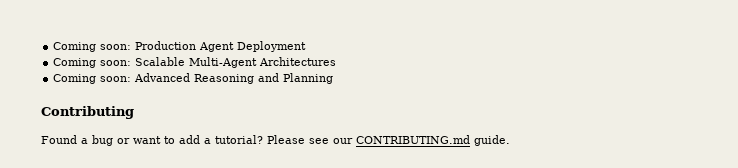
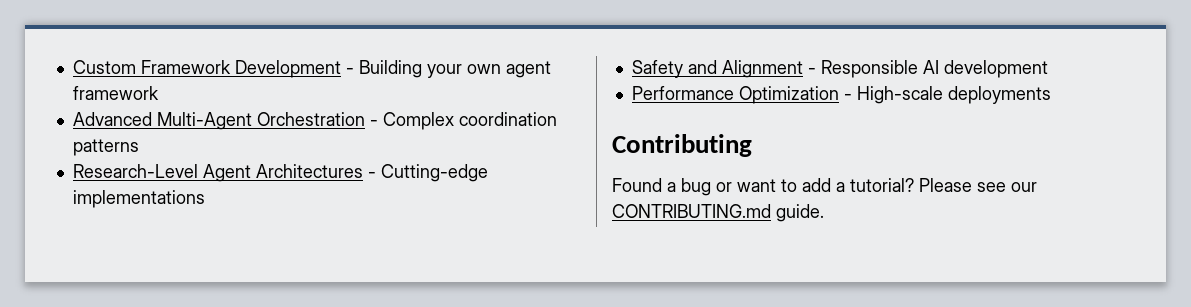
[53,41,307,52] [53,57,337,68] [53,73,334,84] Coming soon: Production Agent Deployment // Coming soon: Scalable Multi-Agent Architectures // Coming soon: Advanced Reasoning and Planning -> [72,60,551,78] [72,86,159,100] [72,112,557,130] [72,139,139,156] [72,164,488,182] [72,190,205,208] [631,60,1048,78] [631,86,1051,104] Custom Framework Development - Building your own agent framework // Advanced Multi-Agent Orchestration - Complex coordination patterns // Research-Level Agent Architectures - Cutting-edge implementations // Safety and Alignment - Responsible AI development // Performance Optimization - High-scale deployments

